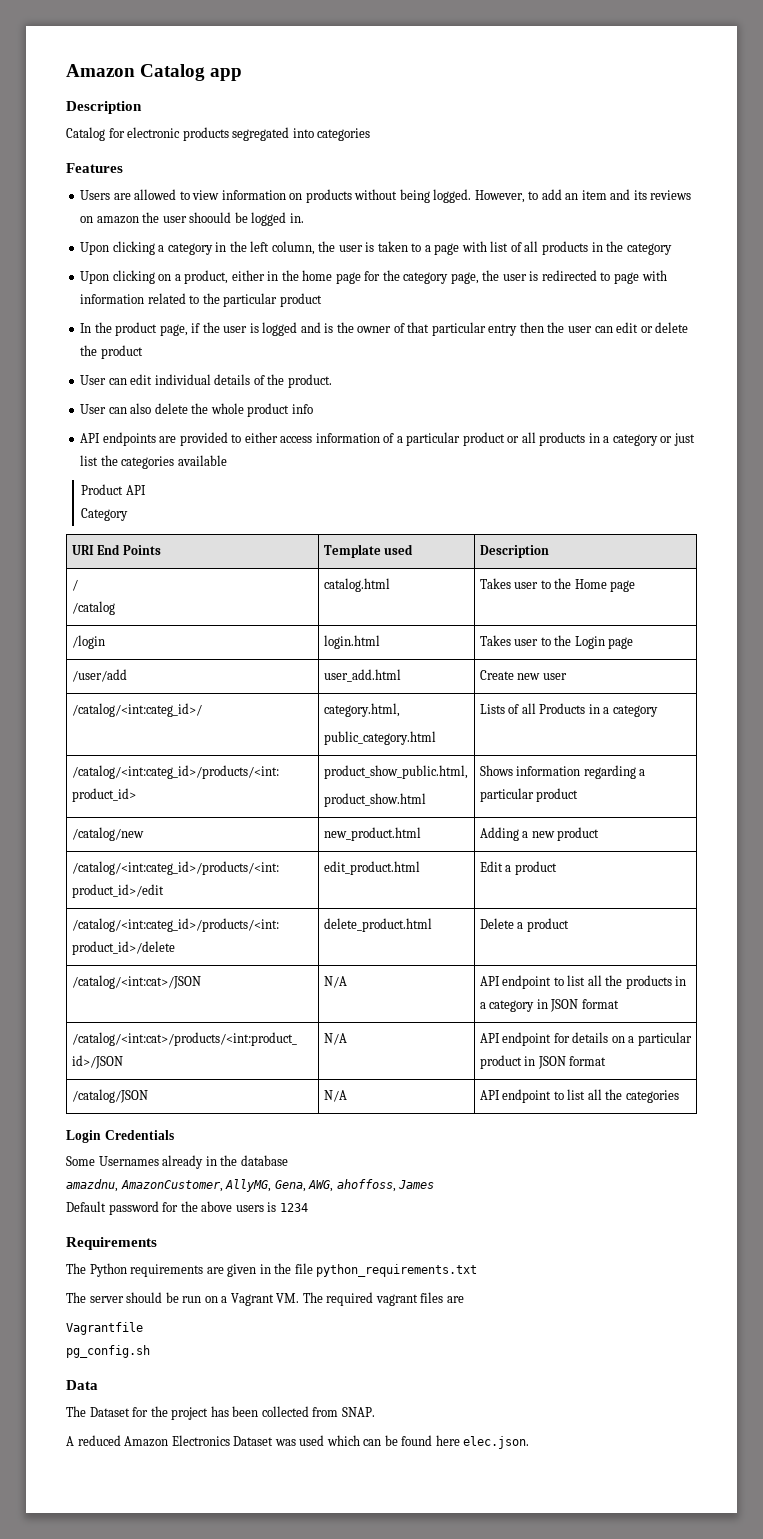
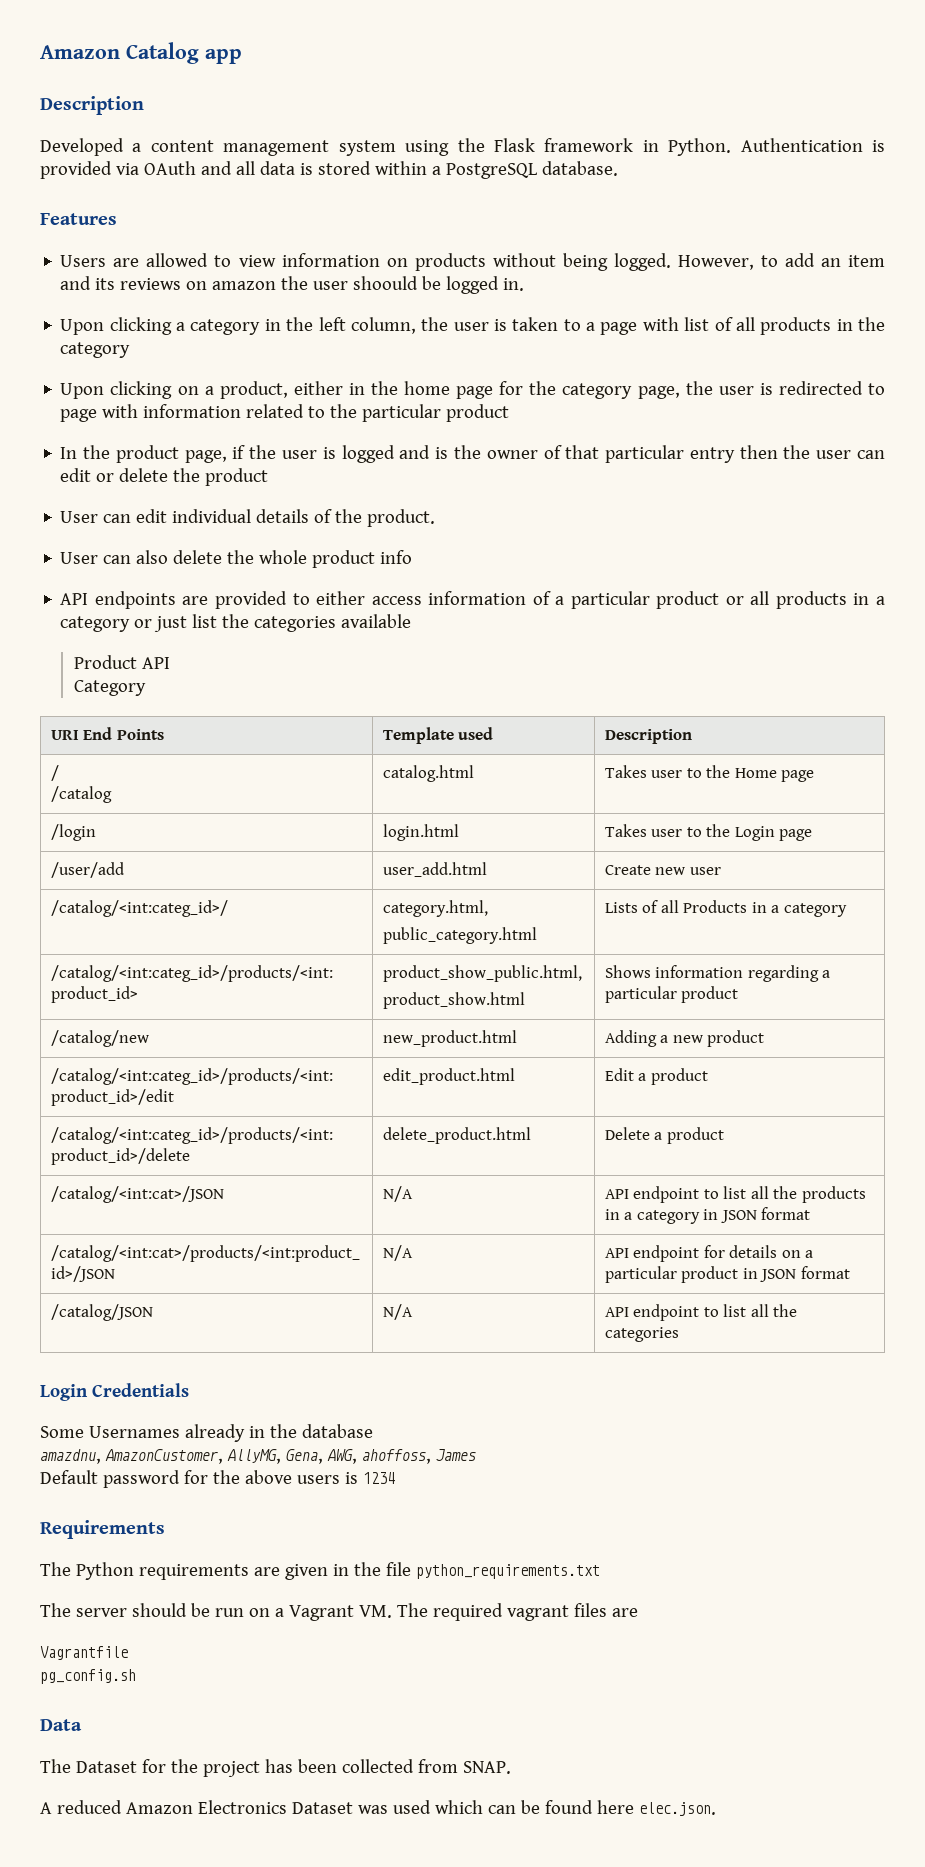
[66,127,371,141] Catalog for electronic products segregated into categories -> [40,138,885,156] [40,161,618,179] Developed a content management system using the Flask framework in Python. Authentication is provided via OAuth and all data is stored within a PostgreSQL database.

